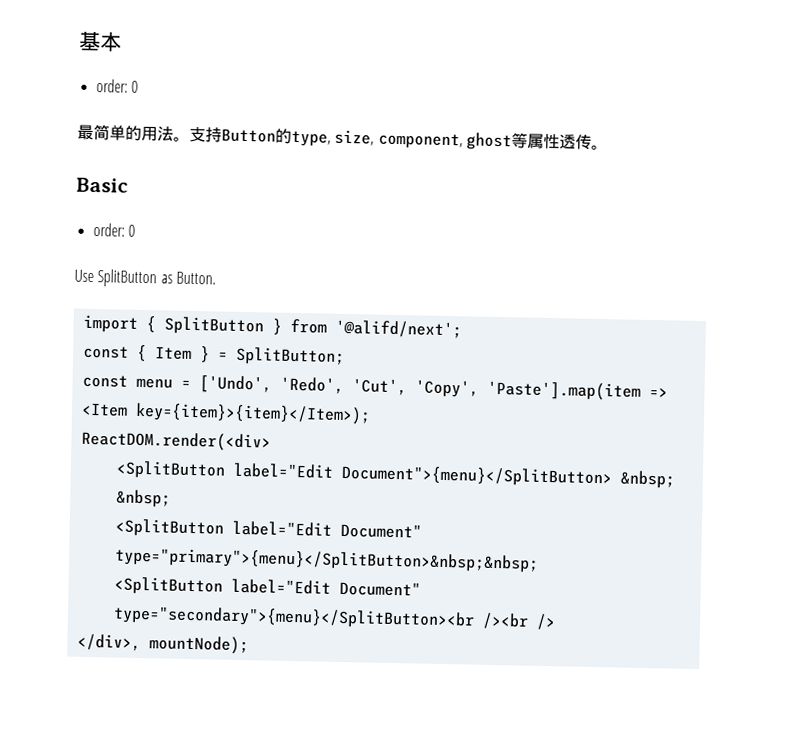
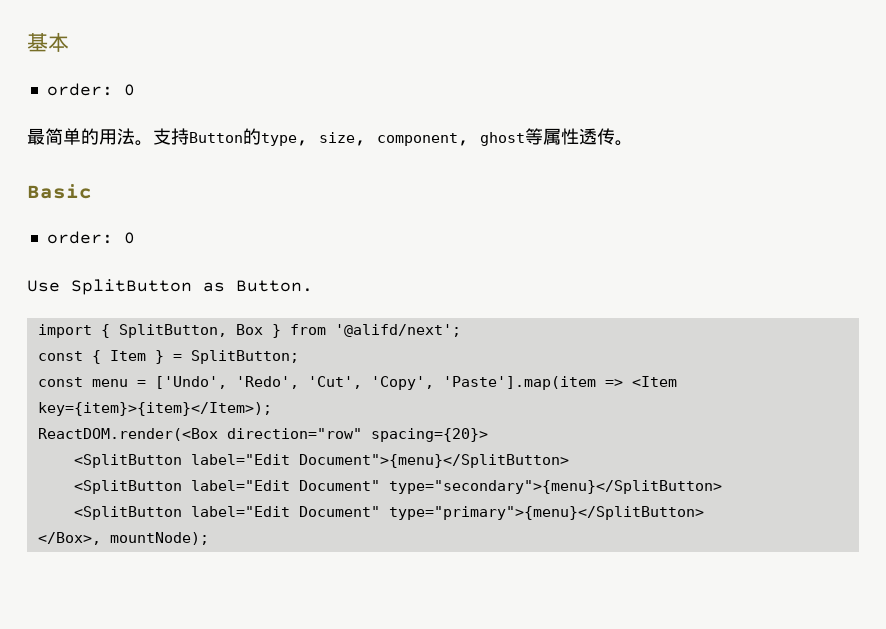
[163,316,264,336] SplitButton -> [118,324,263,338] SplitButton, Box
[80,430,271,452] ReactDOM.render(<div> -> [37,428,488,442] ReactDOM.render(<Box direction="row" spacing={20}>
[619,470,675,489] [115,489,171,508] [114,518,422,539] [114,547,539,573] [113,576,421,597] [112,605,556,631] [76,633,141,652] &nbsp; &nbsp; // <SplitButton label="Edit Document" type="primary">{menu}</SplitButton>&nbsp;&nbsp; // <SplitButton label="Edit Document" type="secondary">{menu}</SplitButton><br /><br /> // </div>, -> [73,480,722,494] [73,506,704,520] [37,532,101,545] // <SplitButton label="Edit Document" type="secondary">{menu}</SplitButton> // <SplitButton label="Edit Document" type="primary">{menu}</SplitButton> // </Box>,

